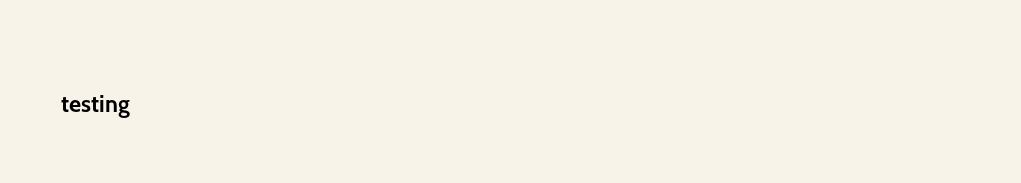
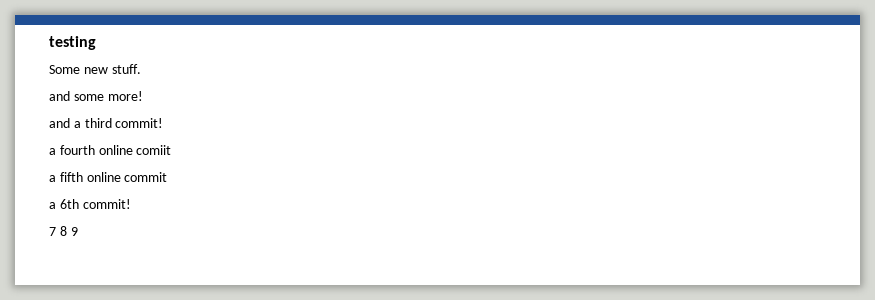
(130, 106) none -> [49,64,141,74] [49,91,143,101] [49,118,164,128] [49,145,172,155] [49,172,168,182] [49,199,131,209] [49,226,78,236] // Some new stuff. // and some more! // and a third commit! // a fourth online comiit // a fifth online commit // a 6th commit! // 7 8 9

